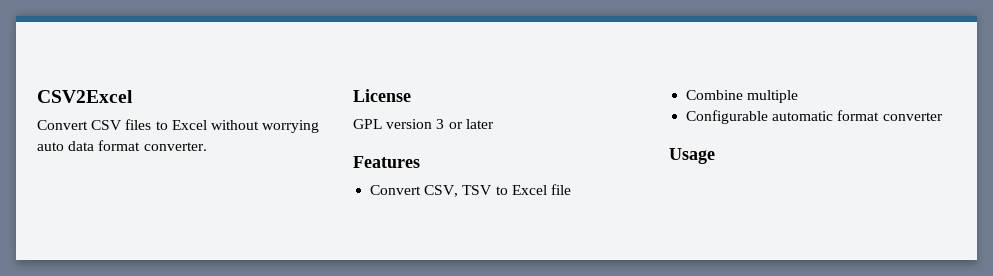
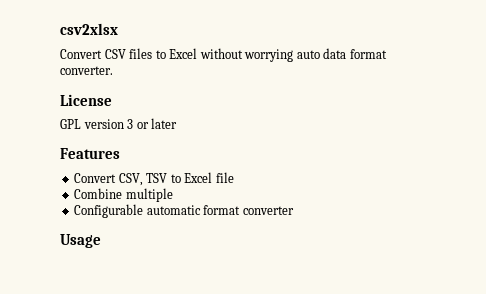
[37,90,133,103] CSV2Excel -> [60,23,118,35] csv2xlsx

